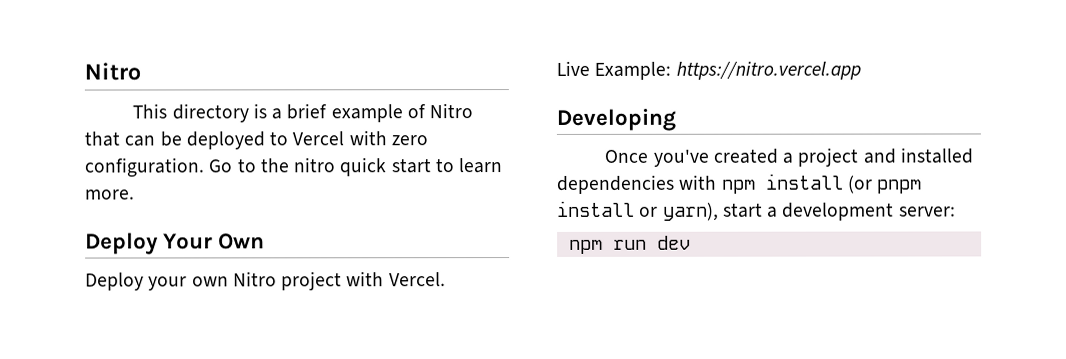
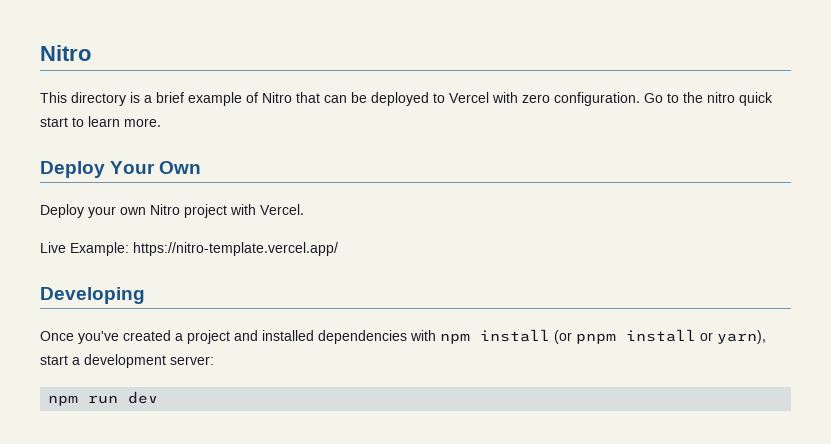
[675,61,861,80] https://nitro.vercel.app -> [133,242,338,256] https://nitro-template.vercel.app/

